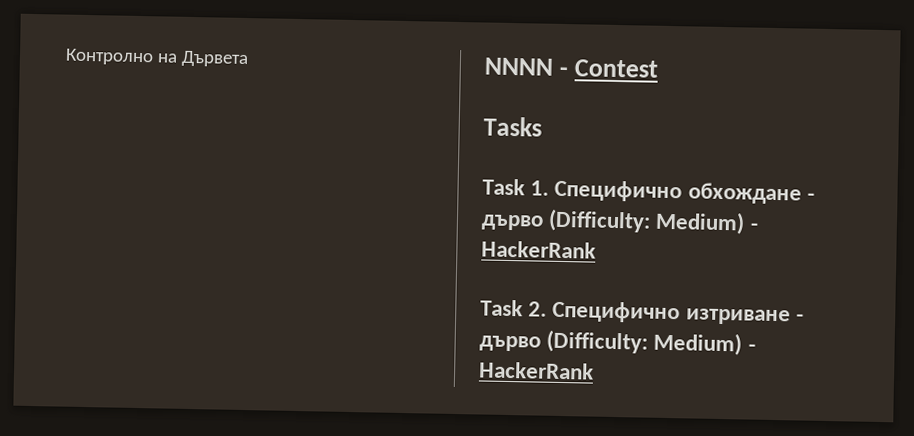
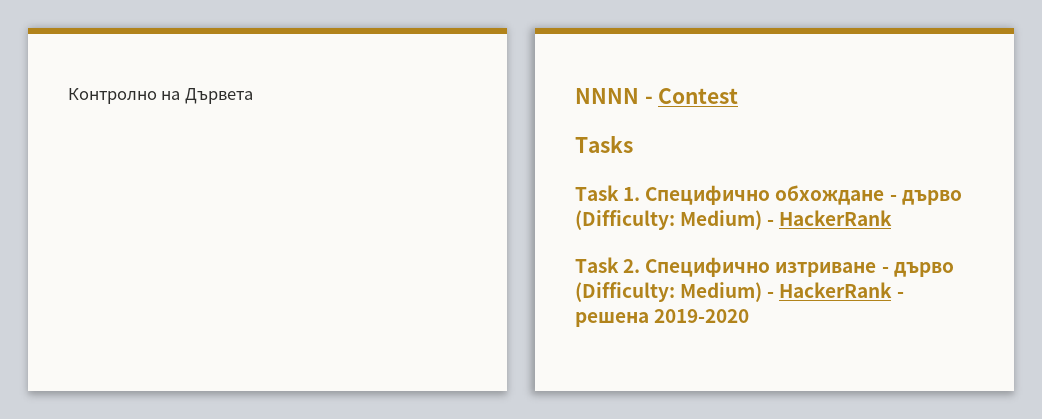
(594, 370) none -> [896,292,904,298] [575,309,750,327] - решена 2019-2020

